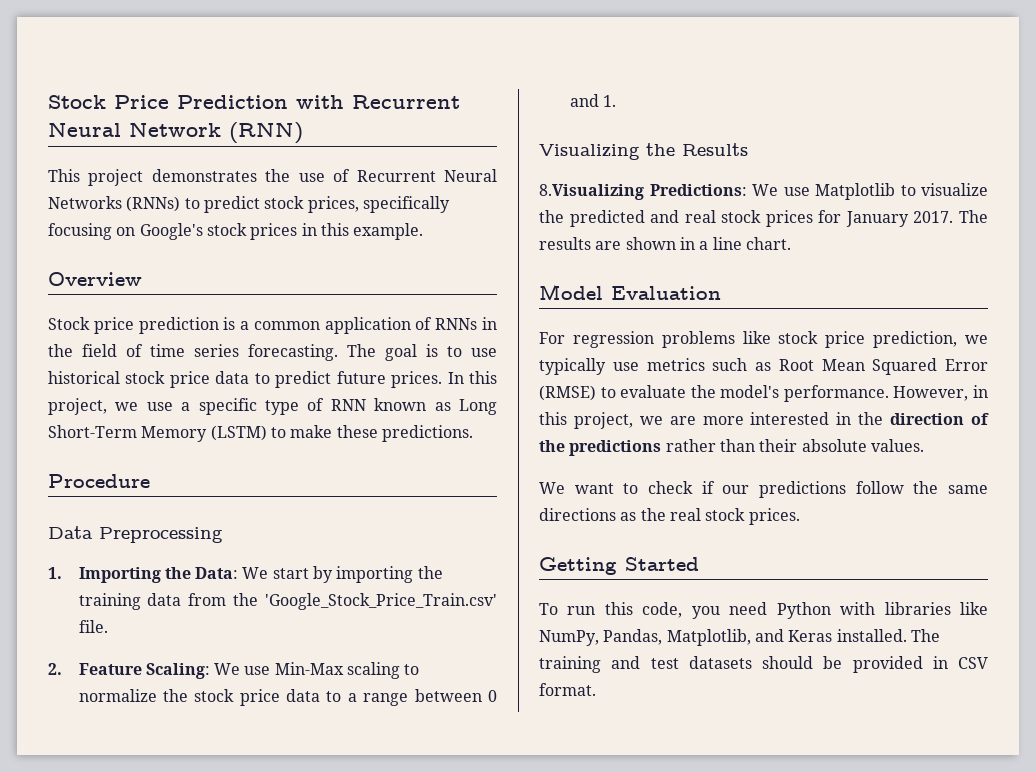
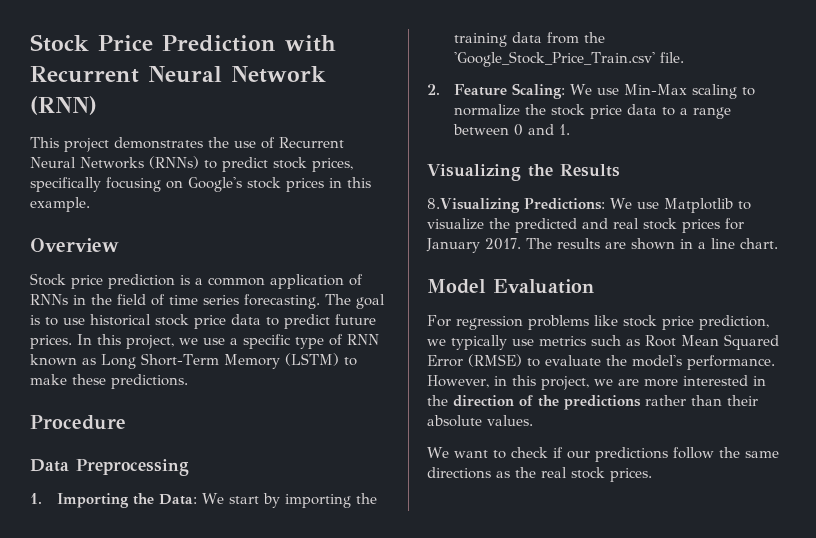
[539,557,699,575] [539,602,988,619] [539,629,940,646] [539,656,988,673] [539,683,596,696] // Getting Started // To run this code, you need Python with libraries like NumPy, Pandas, Matplotlib, and Keras installed. The training and test datasets should be provided in CSV format. -> (652, 475) none

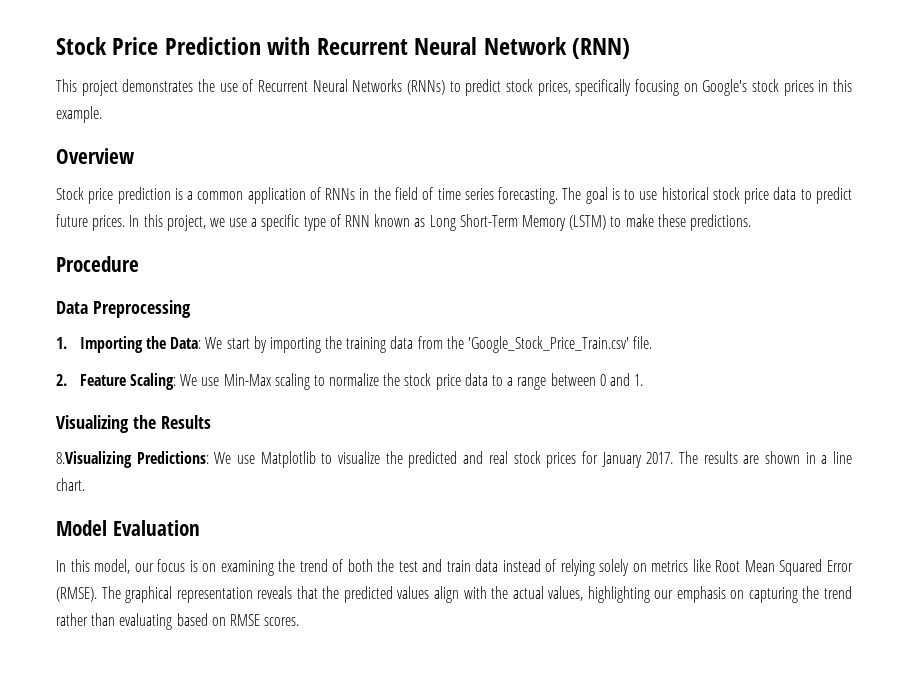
[427,315,769,330] [427,334,779,350] [427,354,775,370] [427,375,766,390] [427,395,758,410] [427,415,533,427] [427,447,779,462] [427,467,652,482] For regression problems like stock price prediction, we typically use metrics such as Root Mean Squared Error (RMSE) to evaluate the model's performance. However, in this project, we are more interested in the direction of the predictions rather than their absolute values. // We want to check if our predictions follow the same directions as the real stock prices. -> [56,559,853,576] [56,586,852,603] [56,613,300,630] In this model, our focus is on examining the trend of both the test and train data instead of relying solely on metrics like Root Mean Squared Error (RMSE). The graphical representation reveals that the predicted values align with the actual values, highlighting our emphasis on capturing the trend rather than evaluating based on RMSE scores.

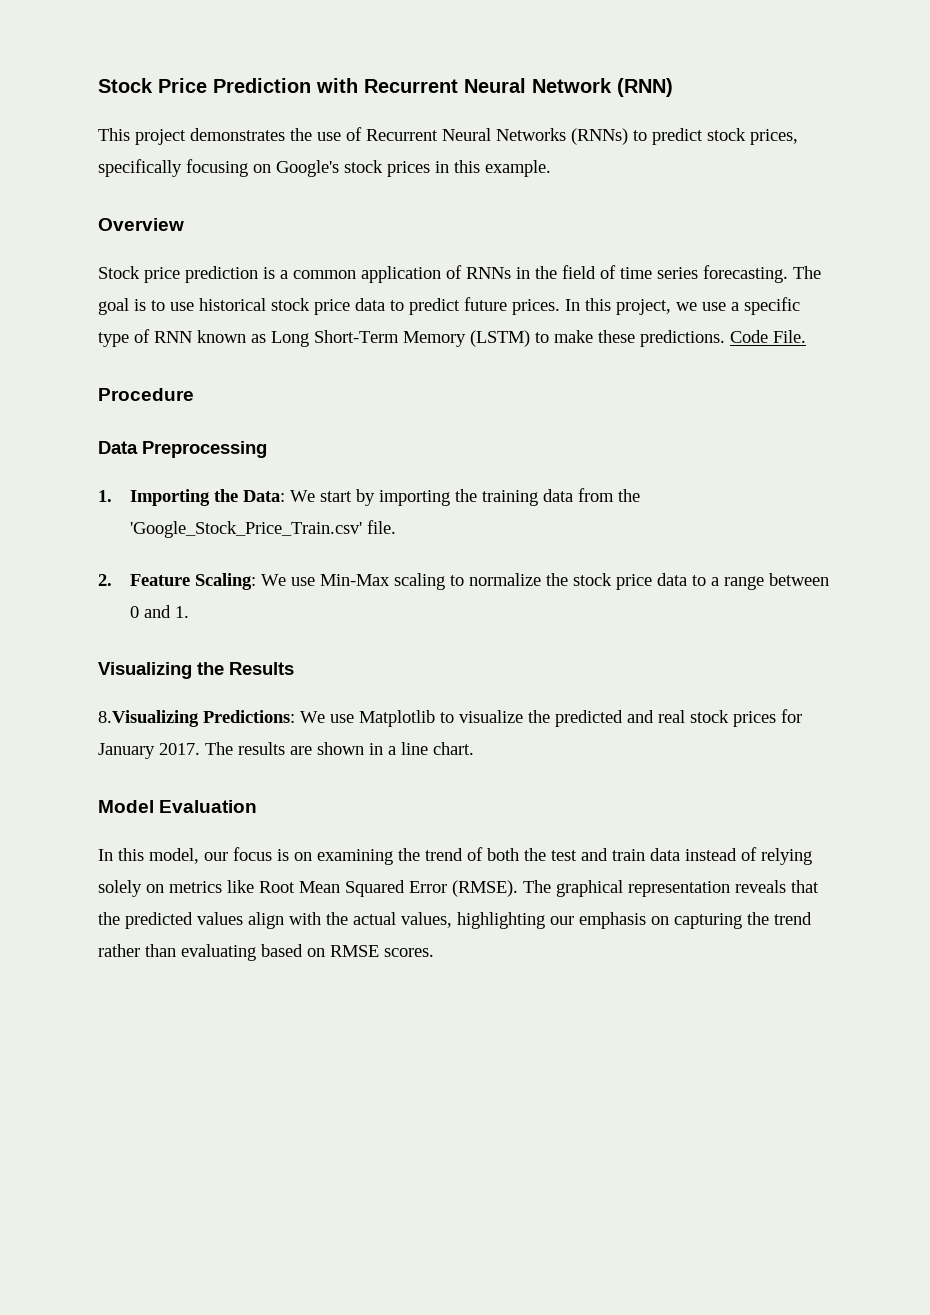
(751, 222) none -> [730,330,806,343] Code File.

